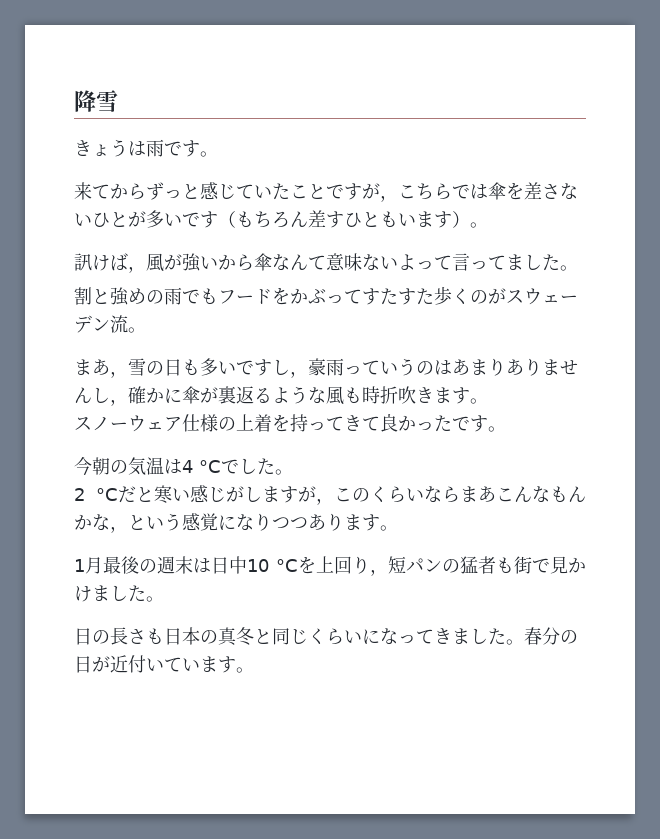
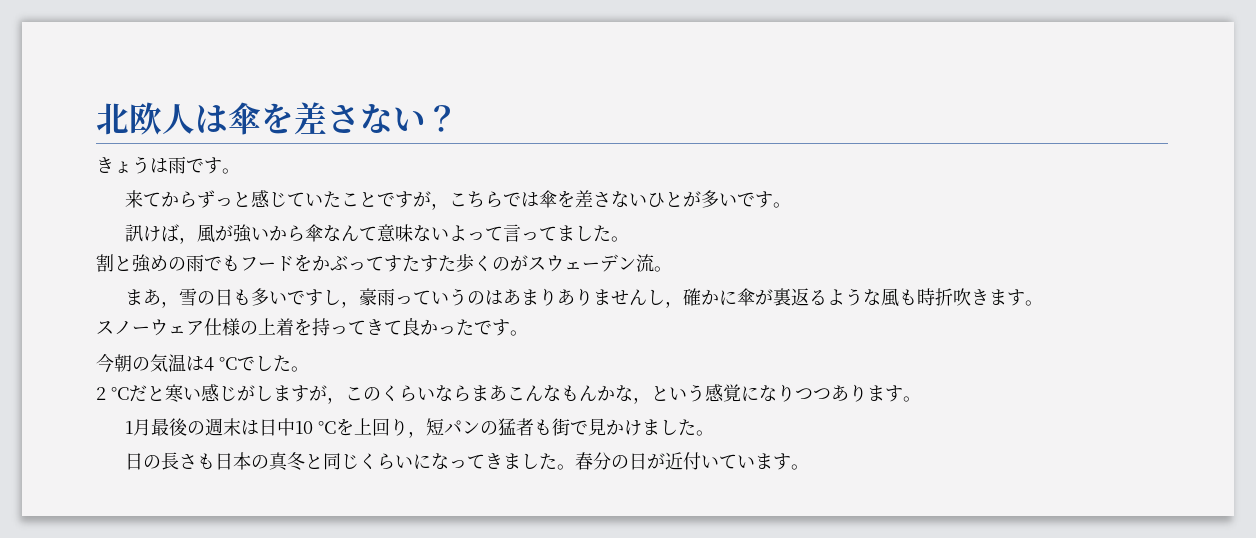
[74,90,118,112] 降雪 -> [96,102,459,135] 北欧人は傘を差さない？
[218,210,470,228] （もちろん差すひともいます） -> (774, 199) none

